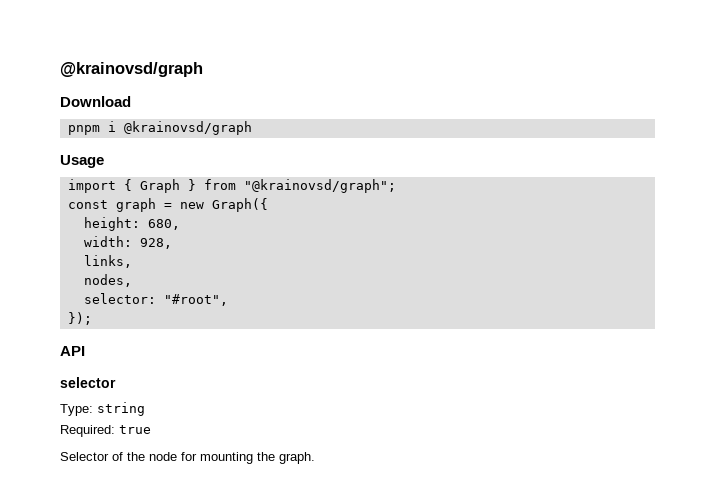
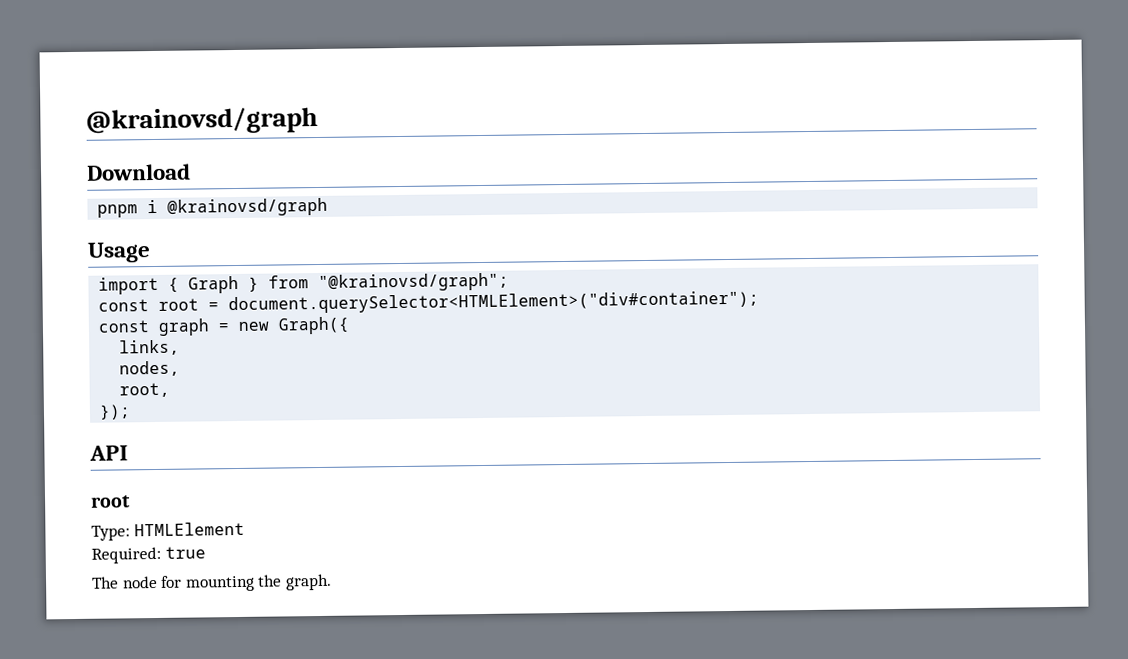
(396, 186) none -> [98,290,760,315] // const root = document.querySelector<HTMLElement>("div#container");
[83,217,180,231] [83,236,172,249] // height: 680, // width: 928, -> (351, 325) none
[83,293,228,306] selector: "#root", -> [119,382,171,398] root,
[60,377,116,388] selector -> [90,495,131,508] root
[97,402,145,416] string -> [133,521,245,537] HTMLElement
[60,452,145,461] Selector of the -> [91,576,119,589] The

